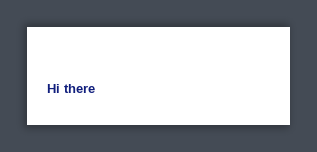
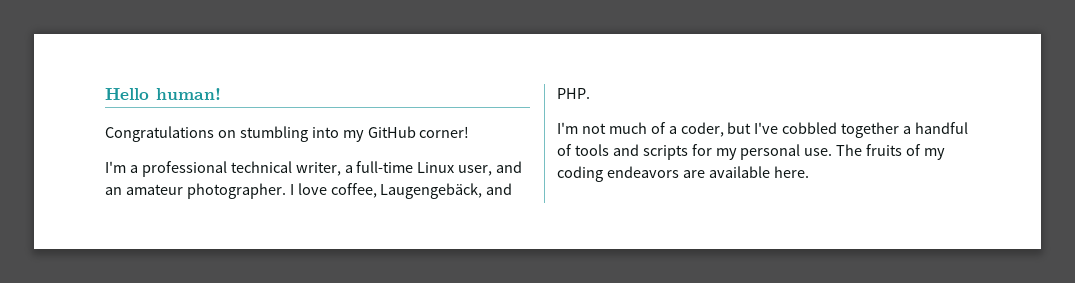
[47,84,95,93] Hi there -> [105,88,221,100] [105,126,470,142] [105,161,523,177] [105,183,513,199] [557,88,590,99] [557,122,969,138] [557,144,946,160] [557,166,809,182] Hello human! // Congratulations on stumbling into my GitHub corner! // I'm a professional technical writer, a full-time Linux user, and an amateur photographer. I love coffee, Laugengebäck, and PHP. // I'm not much of a coder, but I've cobbled together a handful of tools and scripts for my personal use. The fruits of my coding endeavors are available here.

